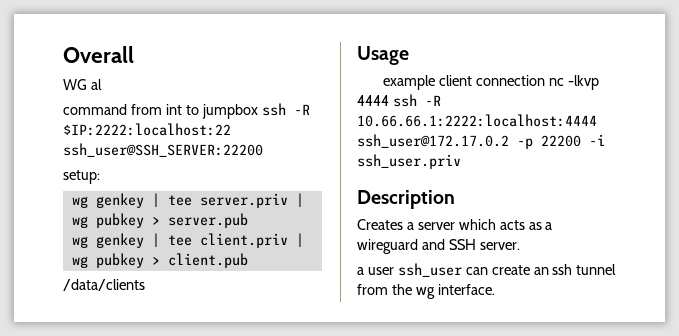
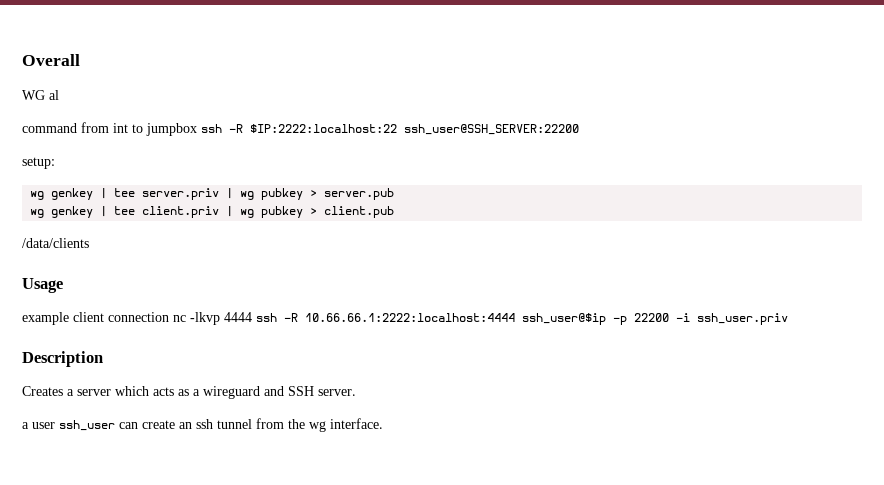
[357,134,509,148] ssh_user@172.17.0.2 -> [522,313,606,325] ssh_user@$ip

